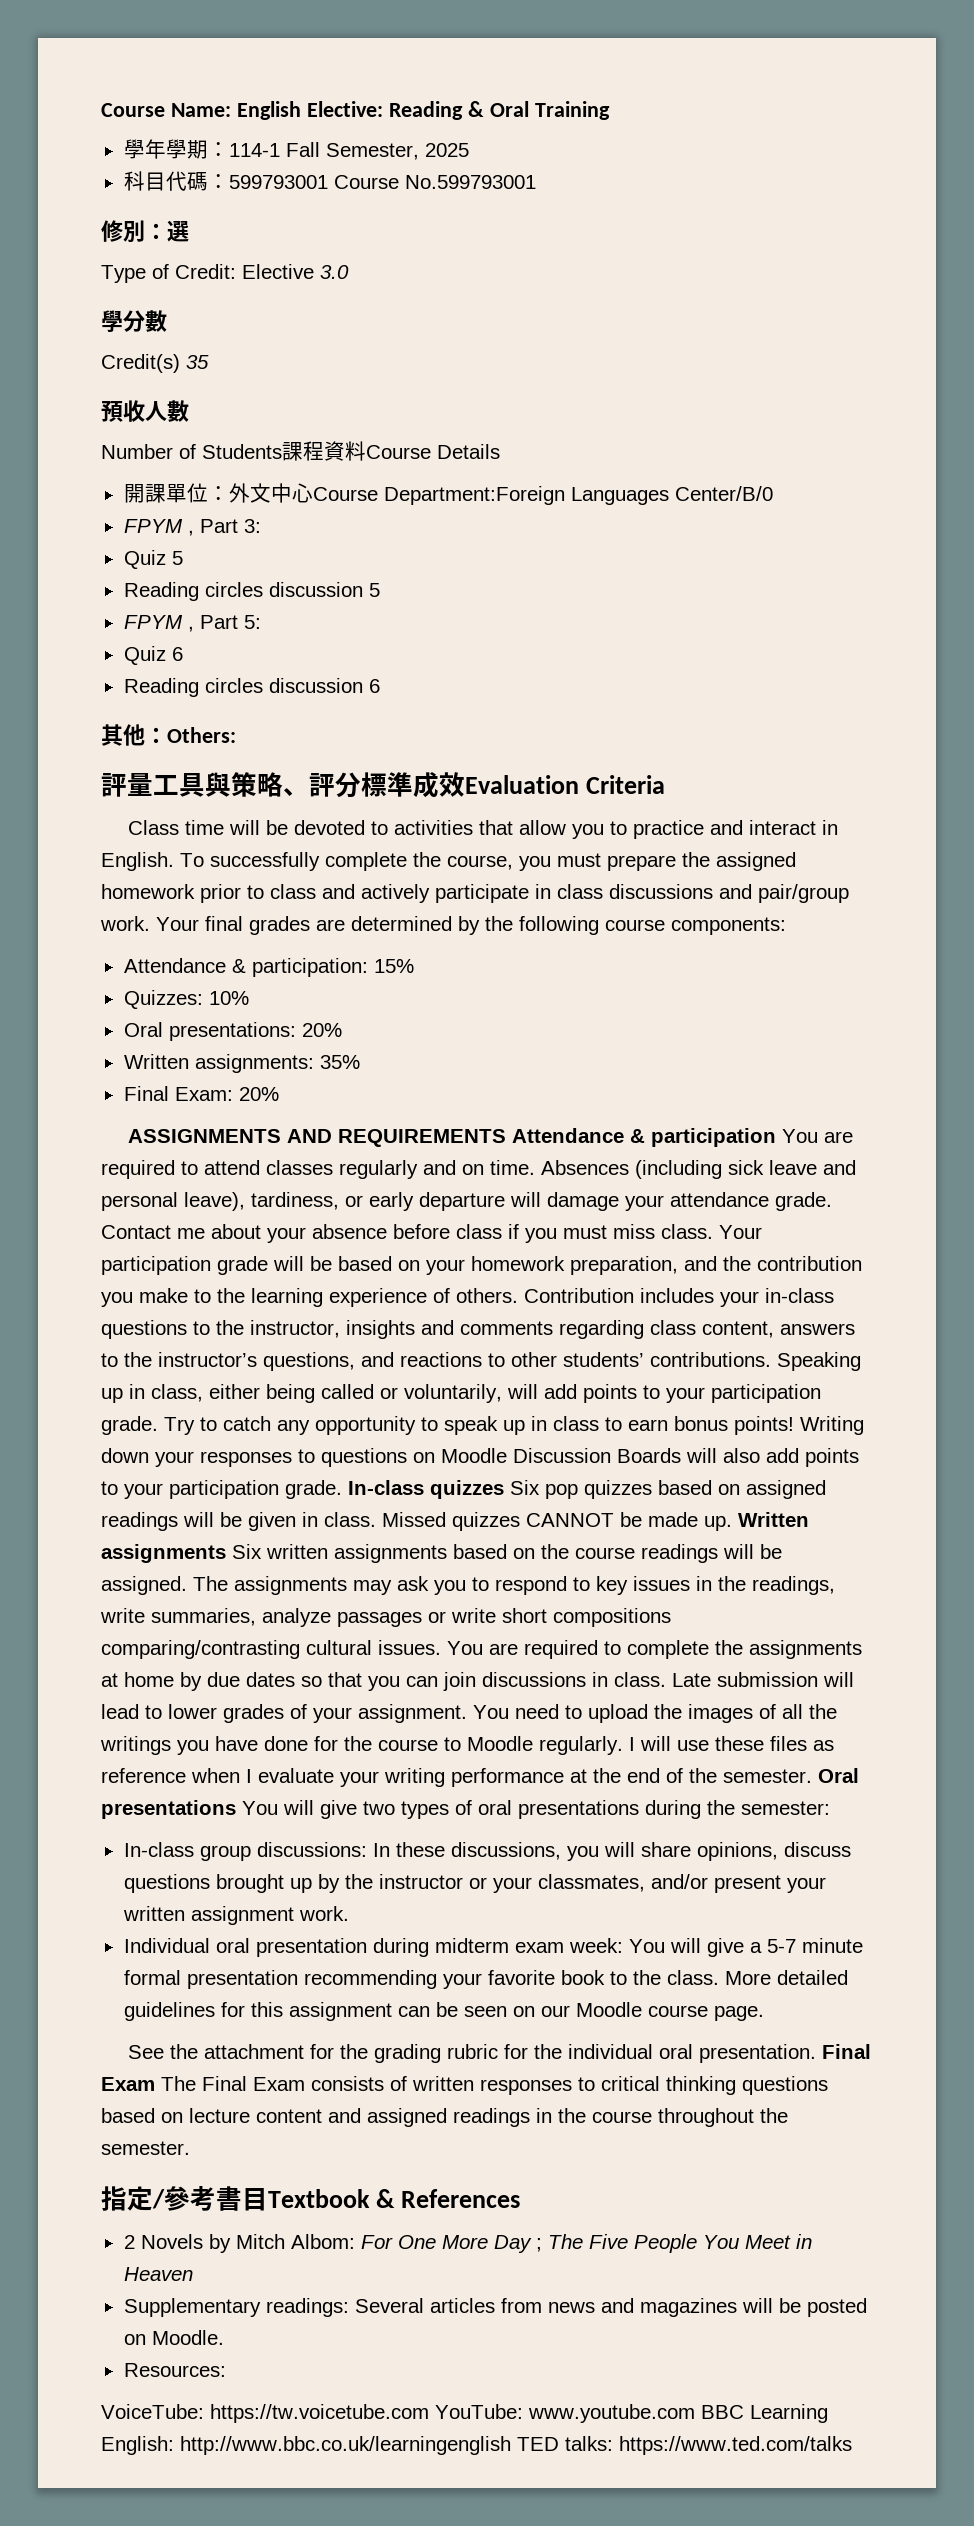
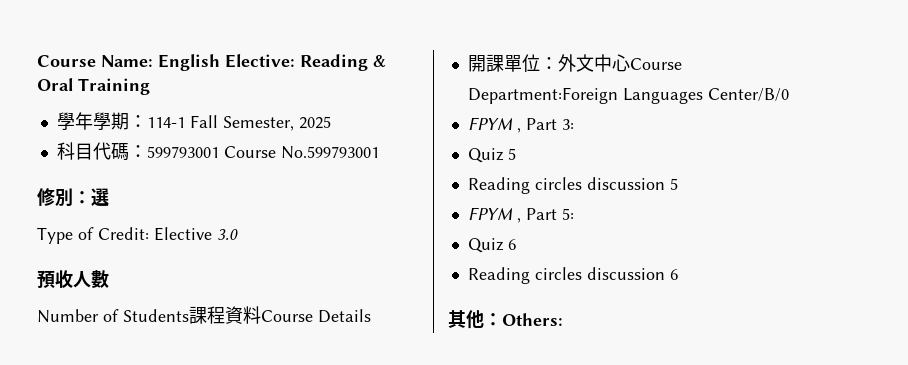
[101,310,167,332] [101,354,209,373] // 學分數 // Credit(s) 35 -> (238, 234) none
[101,772,665,798] [128,820,839,839] [101,852,796,871] [101,884,849,903] [100,916,786,935] [123,958,414,977] [123,990,249,1009] [123,1022,342,1041] [123,1054,360,1073] [123,1086,279,1101] [128,1128,854,1147] [101,1160,856,1179] [101,1192,832,1211] [101,1224,762,1243] [101,1256,862,1275] [101,1288,834,1307] [101,1320,855,1339] [101,1352,861,1371] [101,1384,821,1403] [101,1416,864,1435] [101,1448,859,1467] [101,1480,826,1499] [101,1512,809,1531] [101,1544,782,1563] [101,1576,835,1595] [100,1608,671,1627] [101,1640,862,1659] [101,1672,854,1691] [101,1704,837,1723] [100,1736,834,1755] [101,1768,859,1787] [101,1800,830,1819] [123,1842,851,1861] [123,1874,826,1893] [122,1906,349,1925] [123,1938,863,1957] [123,1970,848,1989] [123,2002,764,2021] [128,2044,872,2063] [101,2076,828,2095] [101,2108,788,2127] [101,2141,190,2155] [101,2186,520,2211] [123,2234,812,2253] [123,2267,193,2281] [123,2298,867,2317] [123,2330,224,2345] [123,2363,226,2377] [101,2404,828,2423] [101,2436,852,2455] // 評量工具與策略、評分標準成效Evaluation Criteria // Class time will be devoted to activities that allow you to practice and interact in English. To successfully complete the course, you must prepare the assigned homework prior to class and actively participate in class discussions and pair/group work. Your final grades are determined by the following course components: // Attendance & participation: 15% // Quizzes: 10% // Oral presentations: 20% // Written assignments: 35% // Final Exam: 20% // ASSIGNMENTS AND REQUIREMENTS Attendance & participation You are required to attend classes regularly and on time. Absences (including sick leave and personal leave), tardiness, or early departure will damage your attendance grade. Contact me about your absence before class if you must miss class. Your participation grade will be based on your homework preparation, and the contribution you make to the learning experience of others. Contribution includes your in-class questions to the instructor, insights and comments regarding class content, answers to the instructor’s questions, and reactions to other students’ contributions. Speaking up in class, either being called or voluntarily, will add points to your participation grade. Try to catch any opportunity to speak up in class to earn bonus points! Writing down your responses to questions on Moodle Discussion Boards will also add points to your participation grade. In-class quizzes Six pop quizzes based on assigned readings will be given in class. Missed quizzes CANNOT be made up. Written assignments Six written assignments based on the course readings will be assigned. The assignments may ask you to respond to key issues in the readings, write summaries, analyze passages or write short compositions comparing/contrasting cultural issues. You are required to complete the assignments at home by due dates so that you can join discussions in class. Late submission will lead to lower grades of your assignment. You need to upload the images of all the writings you have done for the course to Moodle regularly. I will use these files as reference when I evaluate your writing performance at the end of the semester. Oral presentations You will give two types of oral presentations during the semester: // In-class group discussions: In these discussions, you will share opinions, discuss questions brought up by the instructor or your classmates, and/or present your written assignment work. // Individual oral presentation during midterm exam week: You will give a 5-7 minute formal presentation recommending your favorite book to the class. More detailed guidelines for this assignment can be seen on our Moodle course page. // See the attachment for the grading rubric for the individual oral presentation. Final Exam The Final Exam consists of written responses to critical thinking questions based on lecture content and assigned readings in the course throughout the semester. // 指定/參考書目Textbook & References // 2 Novels by Mitch Albom: For One More Day ; The Five People You Meet in Heaven // Supplementary readings: Several articles from news and magazines will be posted on Moodle. // Resources: // VoiceTube: https://tw.voicetube.com YouTube: www.youtube.com BBC Learning English: http://www.bbc.co.uk/learningenglish TED talks: https://www.ted.com/talks -> (563, 319) none

